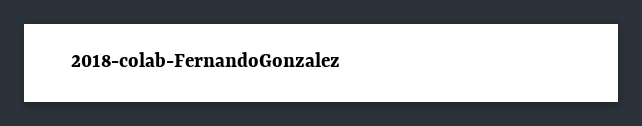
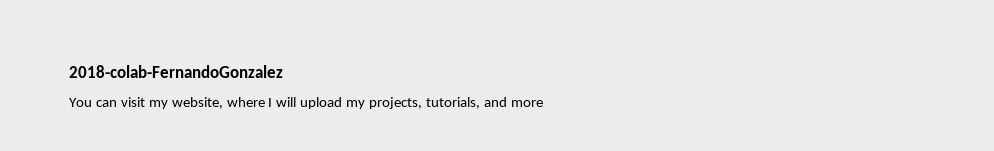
(340, 59) none -> [69,97,543,109] // You can visit my website, where I will upload my projects, tutorials, and more

